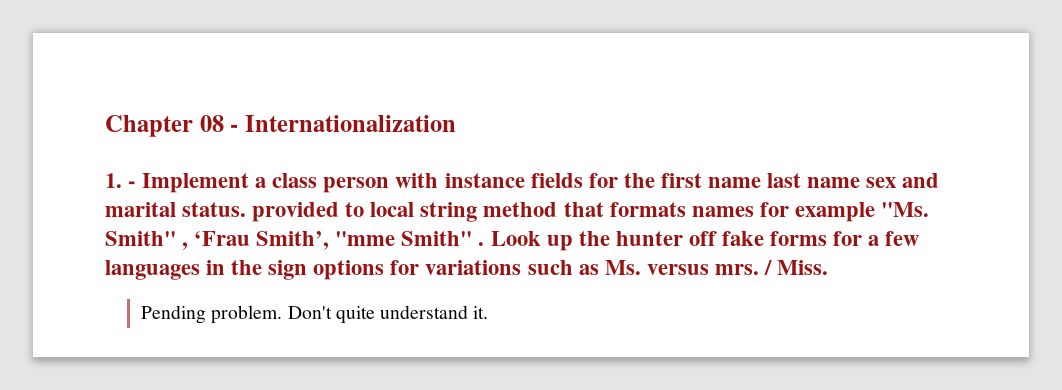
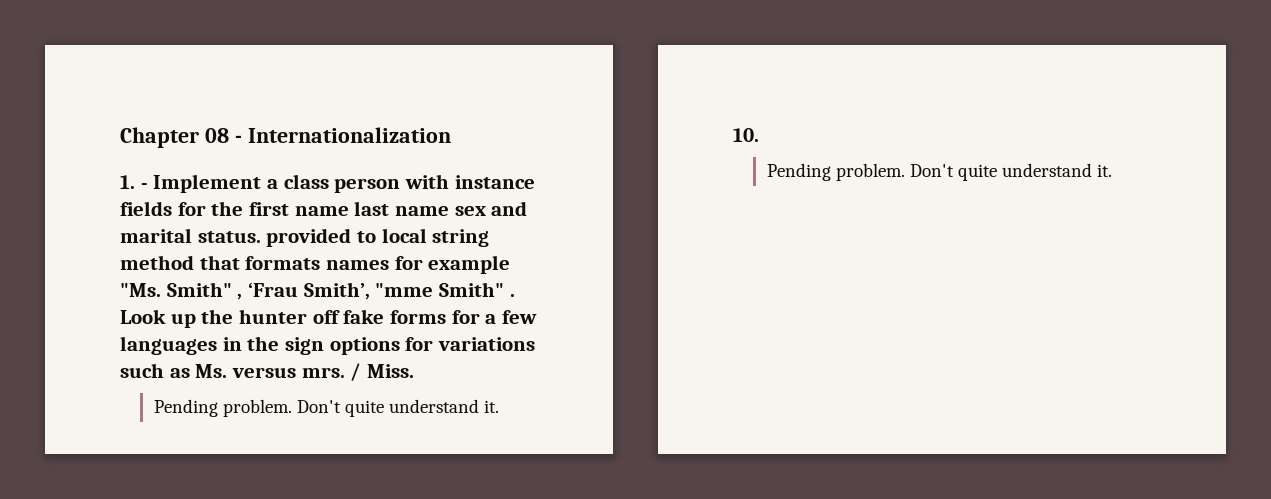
(489, 312) none -> [733,128,759,142] [766,163,1113,181] // 10. // Pending problem. Don't quite understand it.

